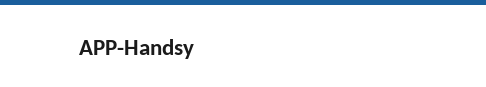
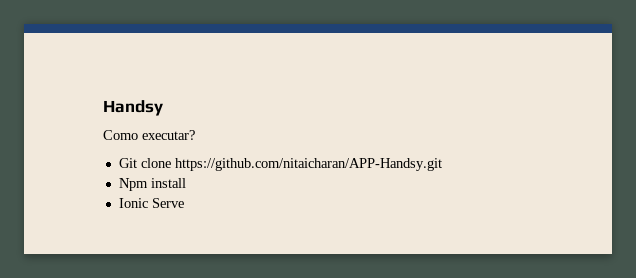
[79,39,194,59] APP-Handsy -> [103,100,163,116] [103,130,195,140] [118,158,442,171] [118,178,186,191] [118,198,184,208] Handsy // Como executar? // Git clone https://github.com/nitaicharan/APP-Handsy.git // Npm install // Ionic Serve

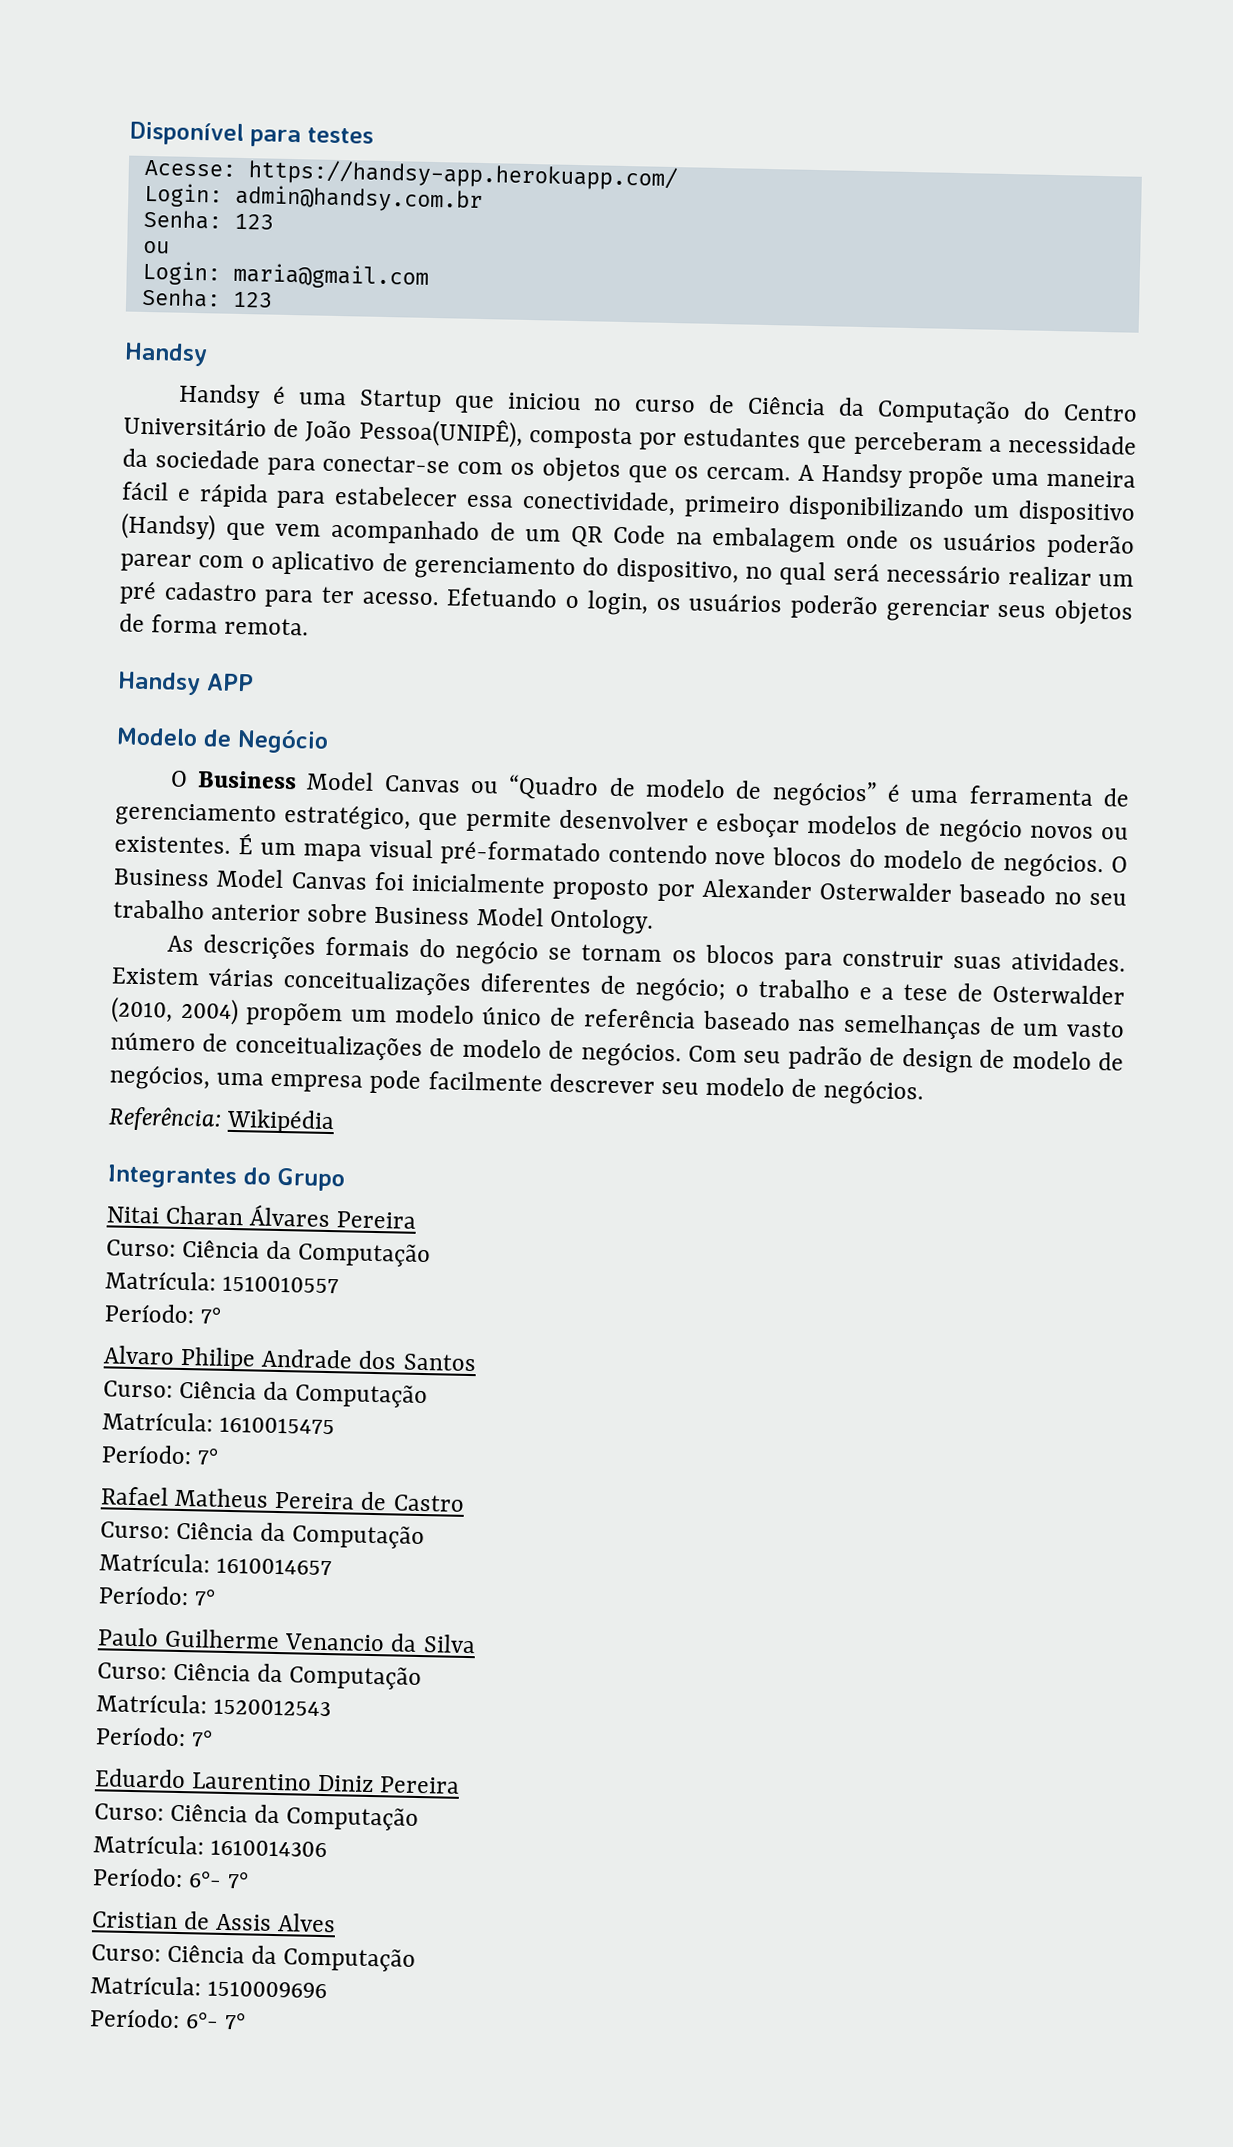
[103,100,163,116] [103,130,195,140] [118,158,442,171] [118,178,186,191] [118,198,184,208] Handsy // Como executar? // Git clone https://github.com/nitaicharan/APP-Handsy.git // Npm install // Ionic Serve -> [129,120,374,148] [143,159,678,192] [143,182,483,213] [142,209,274,230] [142,240,170,254] [141,260,429,290] [140,287,273,308] [124,342,208,367] [177,383,1138,425] [123,415,1138,457] [122,448,1137,490] [121,481,1136,526] [121,512,1136,559] [120,550,1134,587] [119,580,1134,626] [119,613,310,636] [117,671,254,696] [116,727,329,754] [169,770,1130,808] [115,802,1129,844] [114,833,1128,879] [113,868,1127,906] [113,899,654,935] [166,934,1126,972] [111,967,1125,1005] [110,996,1126,1040] [110,1031,1125,1074] [109,1064,925,1106] [108,1106,336,1135] [107,1164,345,1192] [106,1204,418,1229] [106,1238,432,1268] [105,1270,340,1294] [104,1303,223,1324] [103,1345,477,1372] [103,1379,429,1409] [102,1411,336,1435] [101,1444,220,1465] [100,1486,465,1512] [100,1520,426,1550] [99,1552,333,1576] [98,1585,217,1606] [97,1627,476,1654] [97,1661,423,1691] [96,1693,332,1717] [95,1726,214,1747] [94,1768,461,1794] [94,1802,420,1832] [93,1834,328,1858] [92,1867,250,1889] [92,1911,337,1933] [91,1943,417,1973] [90,1975,328,1999] [89,2008,247,2030] Disponível para testes // Acesse: https://handsy-app.herokuapp.com/ // Login: admin@handsy.com.br // Senha: 123 // ou // Login: maria@gmail.com // Senha: 123 // Handsy // Handsy é uma Startup que iniciou no curso de Ciência da Computação do Centro Universitário de João Pessoa(UNIPÊ), composta por estudantes que perceberam a necessidade da sociedade para conectar-se com os objetos que os cercam. A Handsy propõe uma maneira fácil e rápida para estabelecer essa conectividade, primeiro disponibilizando um dispositivo (Handsy) que vem acompanhado de um QR Code na embalagem onde os usuários poderão parear com o aplicativo de gerenciamento do dispositivo, no qual será necessário realizar um pré cadastro para ter acesso. Efetuando o login, os usuários poderão gerenciar seus objetos de forma remota. // Handsy APP // Modelo de Negócio // O Business Model Canvas ou “Quadro de modelo de negócios” é uma ferramenta de gerenciamento estratégico, que permite desenvolver e esboçar modelos de negócio novos ou existentes. É um mapa visual pré-formatado contendo nove blocos do modelo de negócios. O Business Model Canvas foi inicialmente proposto por Alexander Osterwalder baseado no seu trabalho anterior sobre Business Model Ontology. // As descrições formais do negócio se tornam os blocos para construir suas atividades. Existem várias conceitualizações diferentes de negócio; o trabalho e a tese de Osterwalder (2010, 2004) propõem um modelo único de referência baseado nas semelhanças de um vasto número de conceitualizações de modelo de negócios. Com seu padrão de design de modelo de negócios, uma empresa pode facilmente descrever seu modelo de negócios. // Referência: Wikipédia // Integrantes do Grupo // Nitai Charan Álvares Pereira // Curso: Ciência da Computação // Matrícula: 1510010557 // Período: 7° // Alvaro Philipe Andrade dos Santos // Curso: Ciência da Computação // Matrícula: 1610015475 // Período: 7° // Rafael Matheus Pereira de Castro // Curso: Ciência da Computação // Matrícula: 1610014657 // Período: 7° // Paulo Guilherme Venancio da Silva // Curso: Ciência da Computação // Matrícula: 1520012543 // Período: 7° // Eduardo Laurentino Diniz Pereira // Curso: Ciência da Computação // Matrícula: 1610014306 // Período: 6°- 7° // Cristian de Assis Alves // Curso: Ciência da Computação // Matrícula: 1510009696 // Período: 6°- 7°

